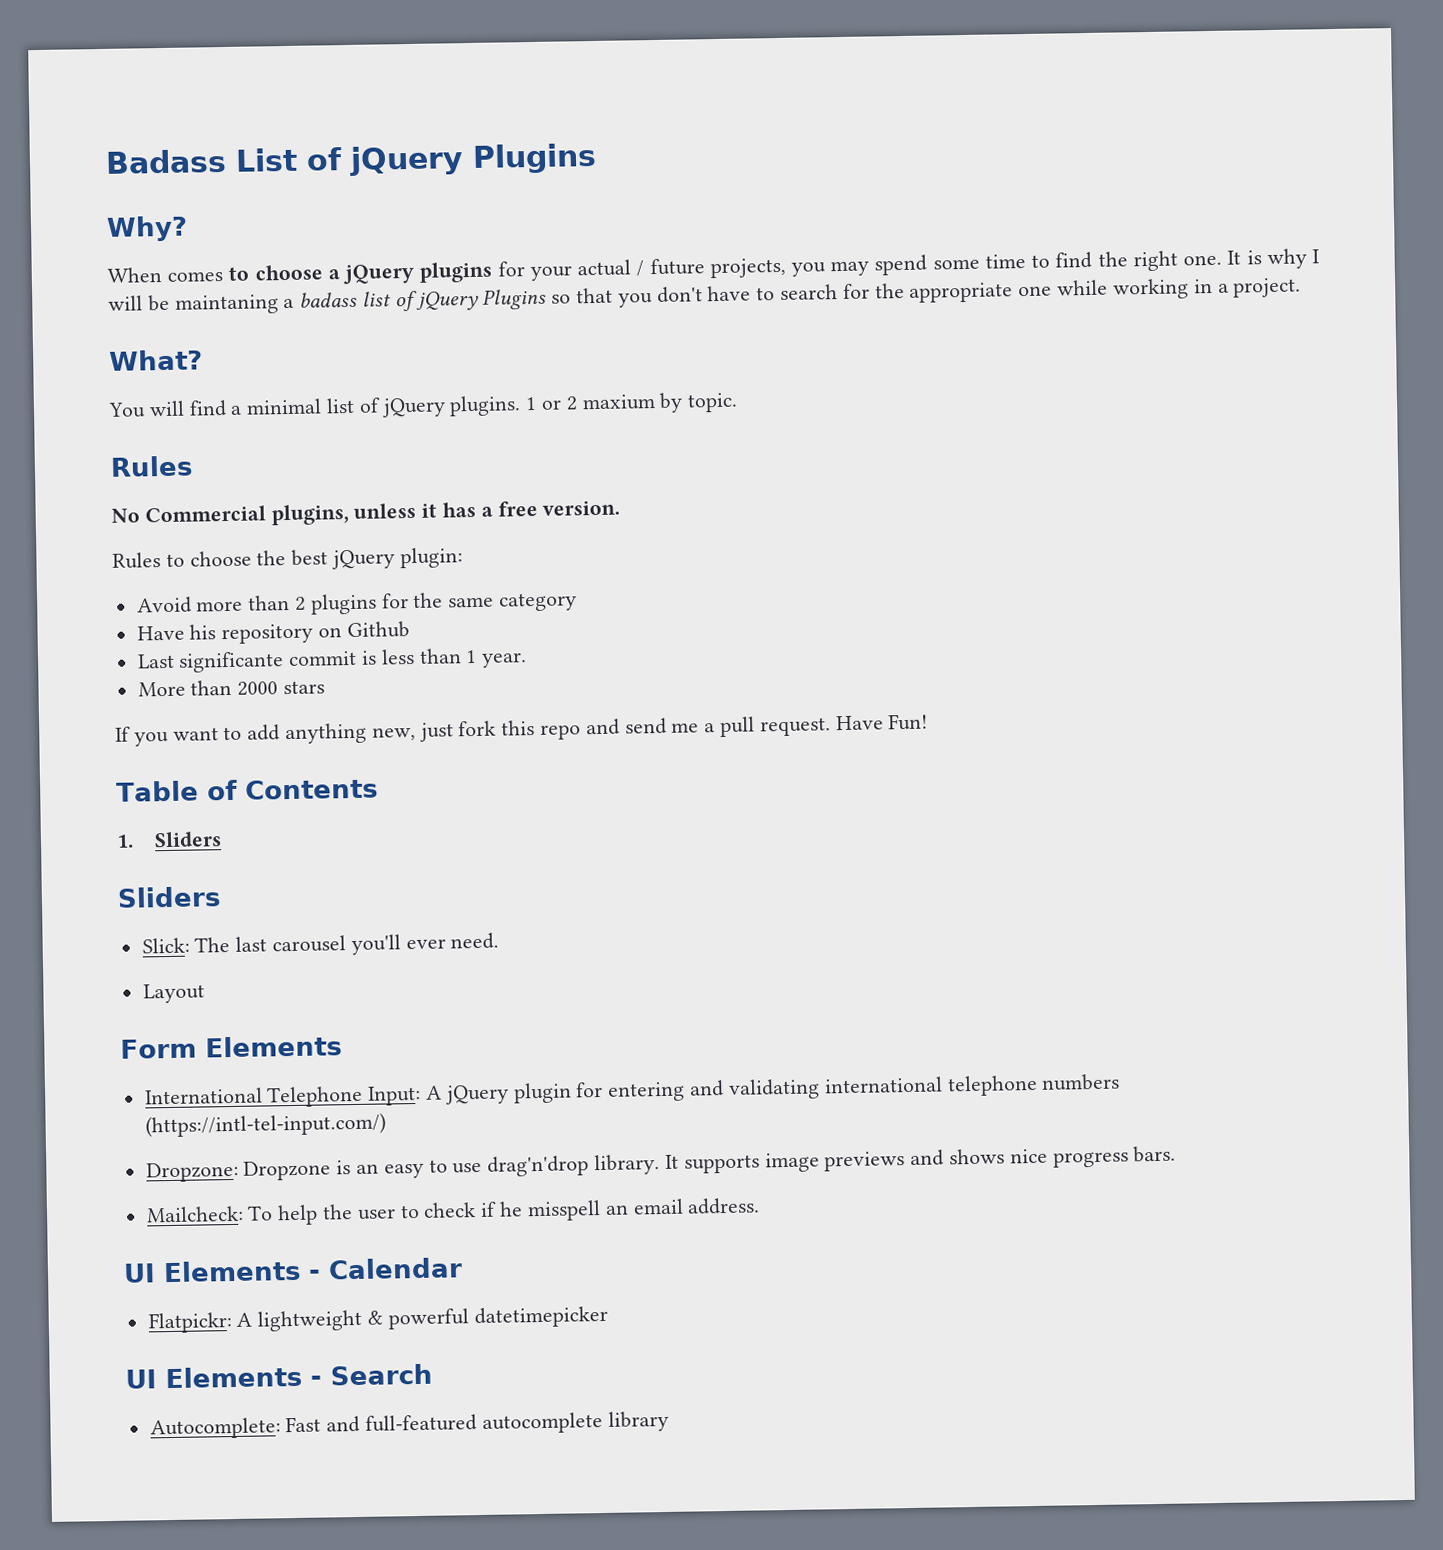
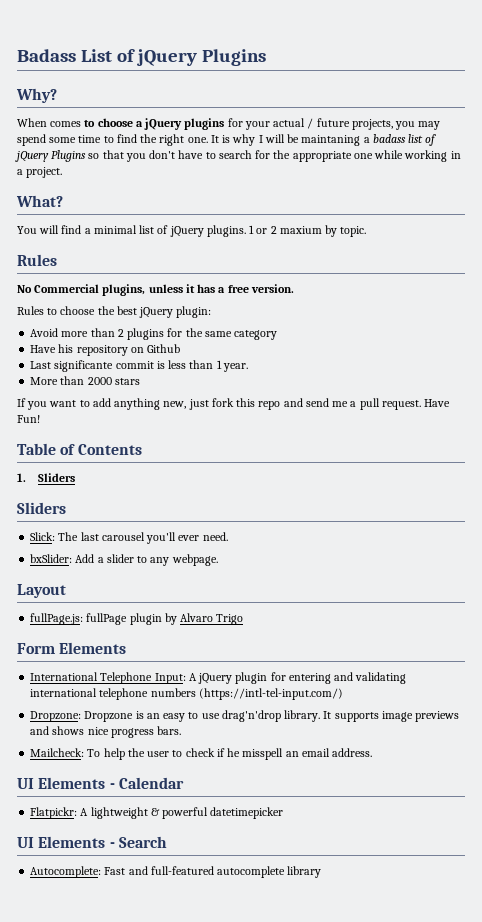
[142,983,205,1004] Layout -> [30,554,218,566] [17,584,66,598] [30,613,244,625] bxSlider: Add a slider to any webpage. // Layout // fullPage.js: fullPage plugin by Alvaro Trigo

